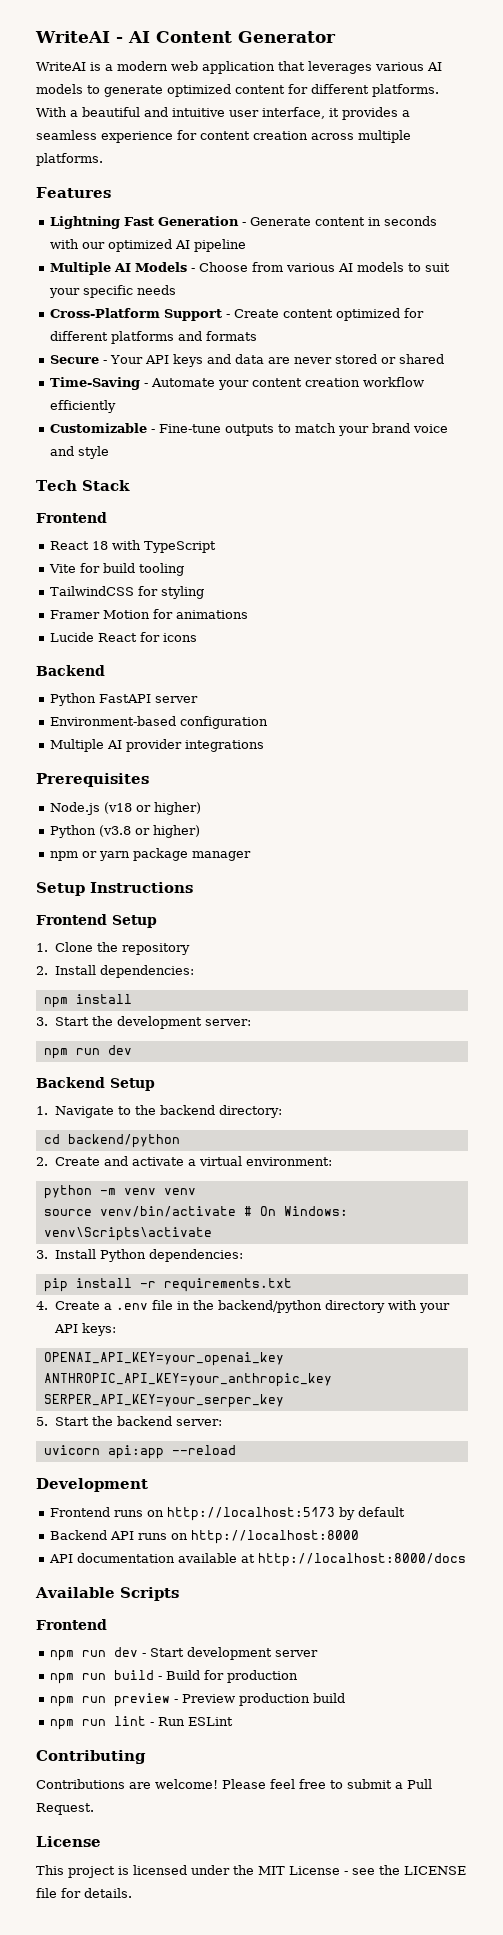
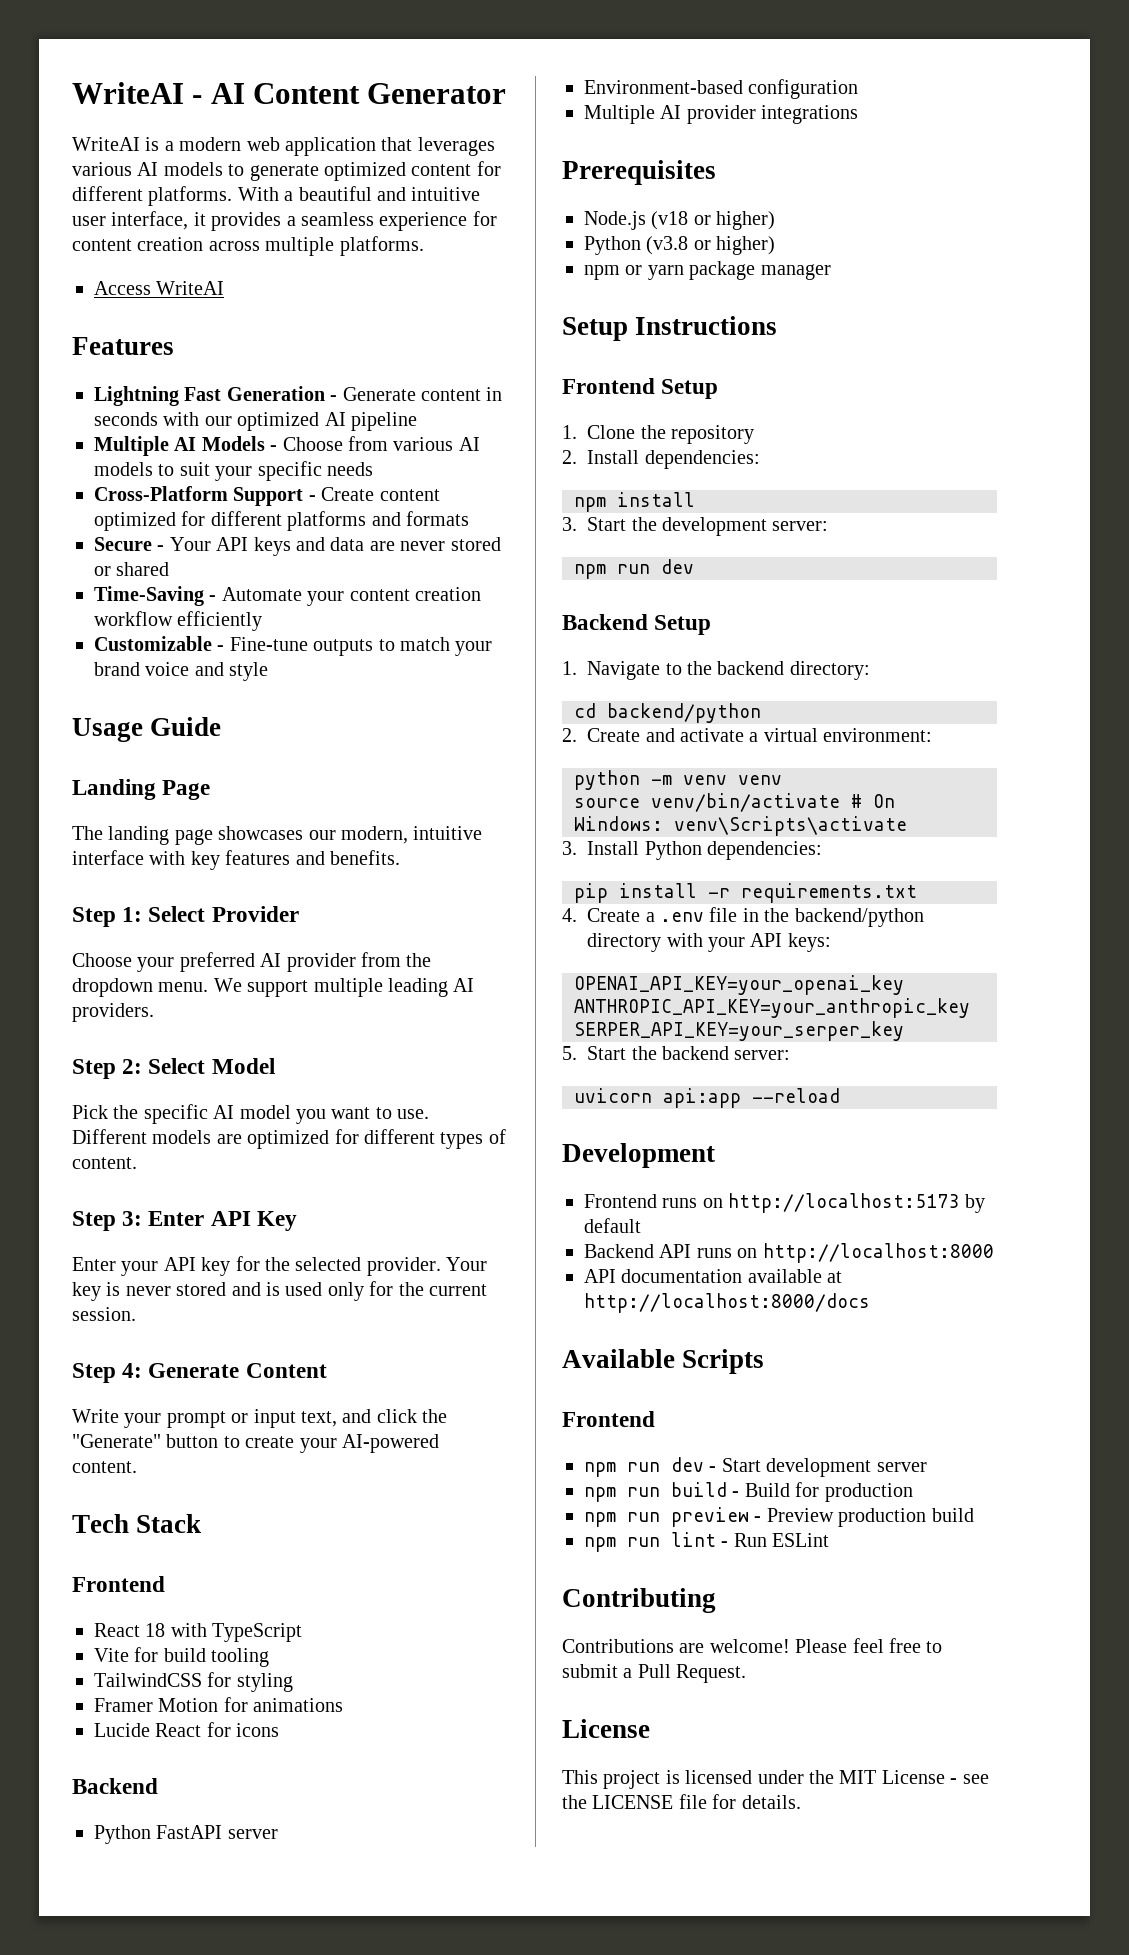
(103, 159) none -> [94,281,225,295] // Access WriteAI
(110, 452) none -> [72,717,222,742] [72,779,211,800] [72,826,483,845] [72,850,400,870] [72,906,299,927] [72,952,432,972] [72,978,475,997] [72,1003,154,1022] [72,1058,275,1079] [72,1104,430,1124] [72,1129,506,1149] [72,1157,137,1169] [72,1211,297,1231] [72,1256,488,1276] [72,1281,487,1301] [72,1307,136,1321] [72,1363,327,1383] [72,1409,448,1428] [72,1434,439,1453] [72,1461,137,1473] // Usage Guide // Landing Page // The landing page showcases our modern, intuitive interface with key features and benefits. // Step 1: Select Provider // Choose your preferred AI provider from the dropdown menu. We support multiple leading AI providers. // Step 2: Select Model // Pick the specific AI model you want to use. Different models are optimized for different types of content. // Step 3: Enter API Key // Enter your API key for the selected provider. Your key is never stored and is used only for the current session. // Step 4: Generate Content // Write your prompt or input text, and click the "Generate" button to create your AI-powered content.

